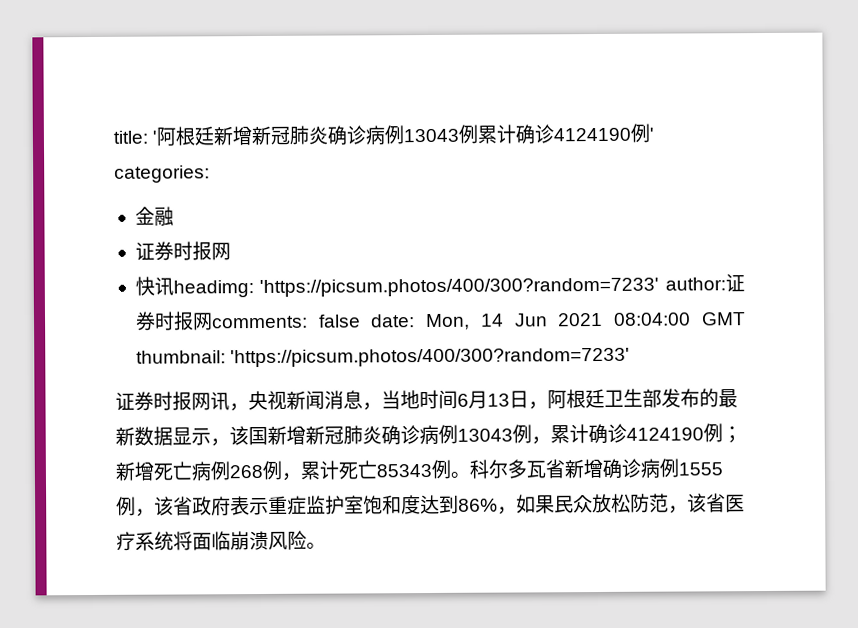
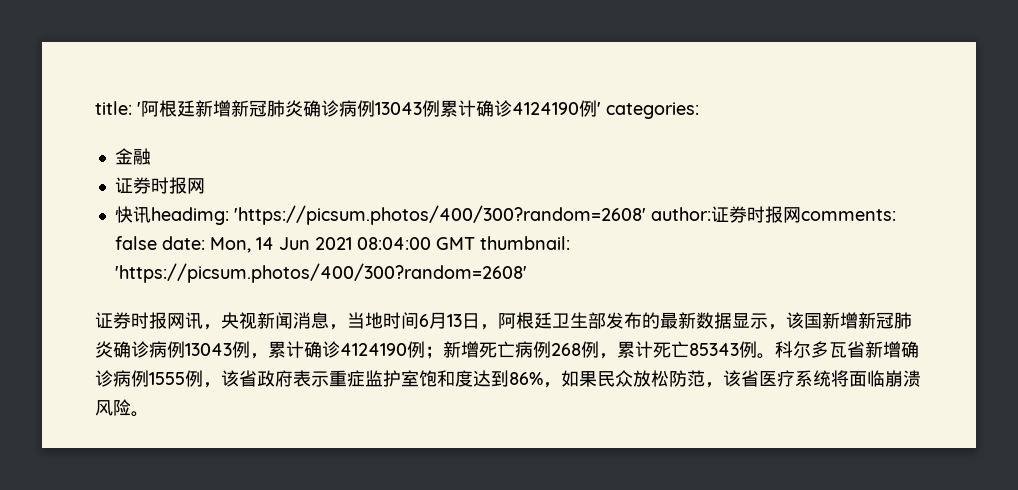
[259,277,660,298] 'https://picsum.photos/400/300?random=7233' -> [233,205,646,225] 'https://picsum.photos/400/300?random=2608'
[230,347,631,368] 'https://picsum.photos/400/300?random=7233' -> [114,263,527,283] 'https://picsum.photos/400/300?random=2608'

